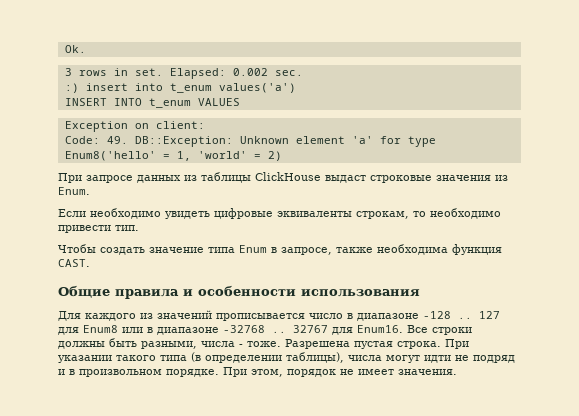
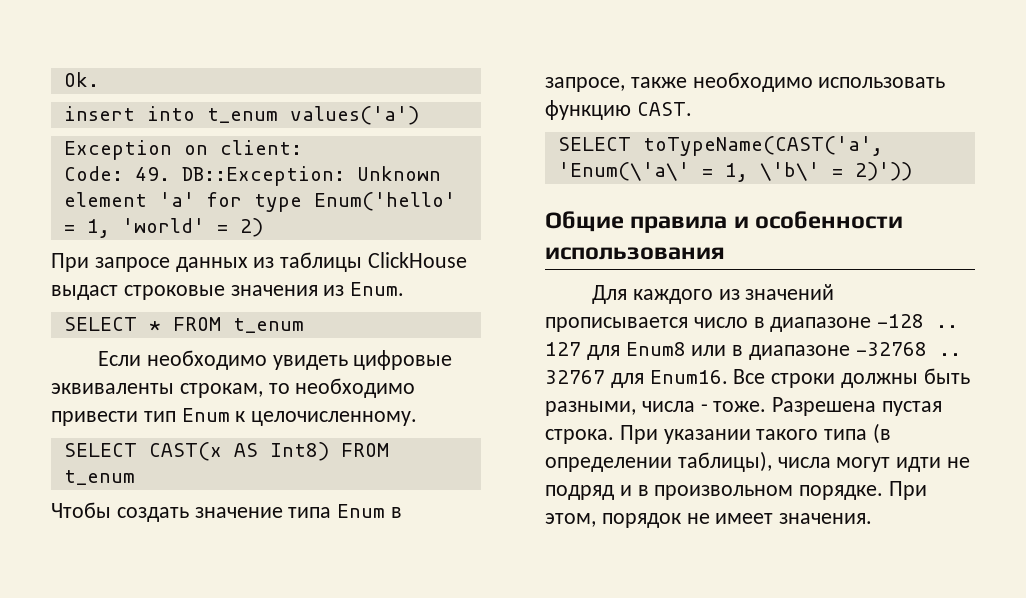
[64,68,303,79] [64,83,79,93] 3 rows in set. Elapsed: 0.002 sec. // :) -> (99, 79) none
[64,98,240,108] // INSERT INTO t_enum VALUES -> (419, 115) none
[64,151,156,161] Enum8('hello' -> [313,192,456,211] Enum('hello'
(90, 191) none -> [63,317,304,333] // SELECT * FROM t_enum
[115,225,139,231] тип. -> [143,408,418,426] [63,442,389,461] [63,470,135,485] тип Enum к целочисленному. // SELECT CAST(x AS Int8) FROM t_enum
[377,244,502,255] [58,259,90,267] необходима функция CAST. -> [692,72,946,92] [545,100,692,120] [557,136,883,156] [557,162,912,182] необходимо использовать функцию CAST. // SELECT toTypeName(CAST('a', 'Enum(\'a\' = 1, \'b\' = 2)'))

